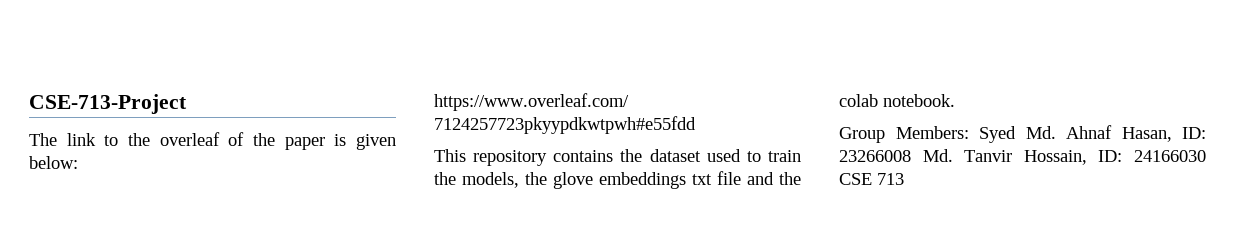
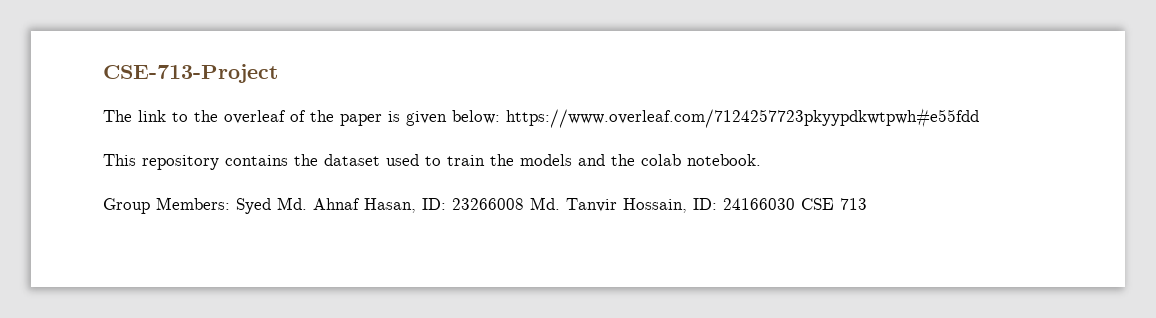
[462,171,741,189] models, the glove embeddings txt file -> [520,154,572,166] models

